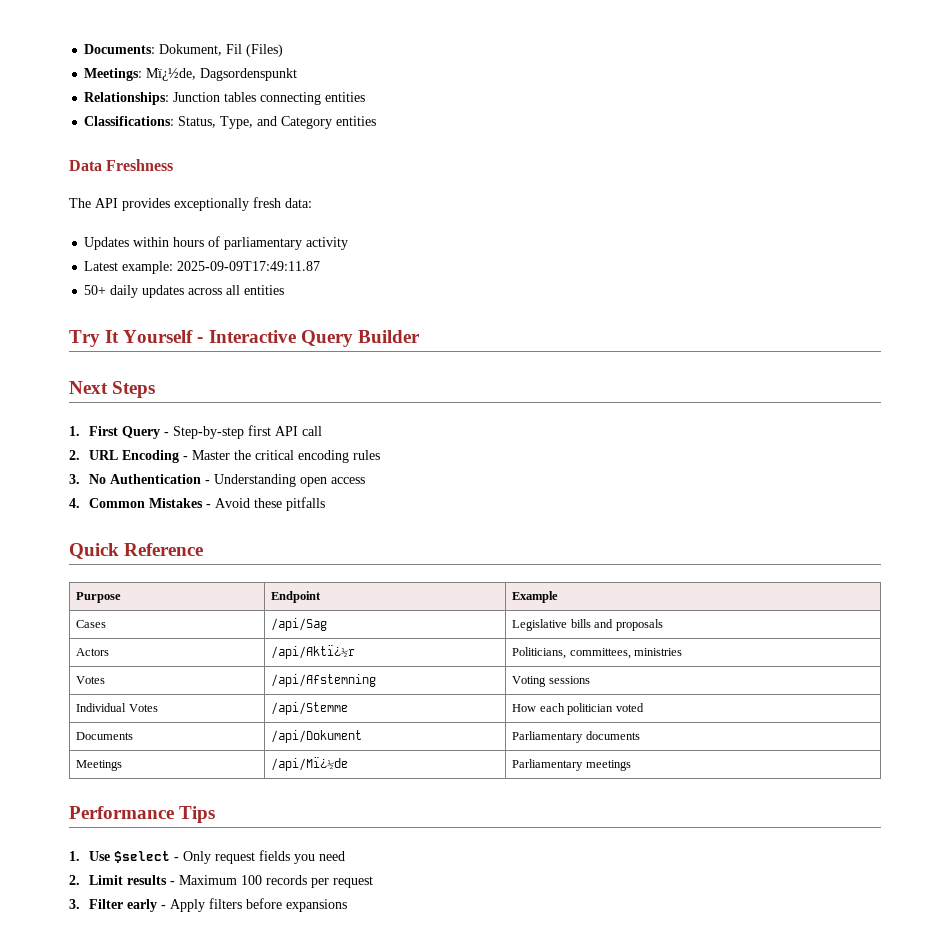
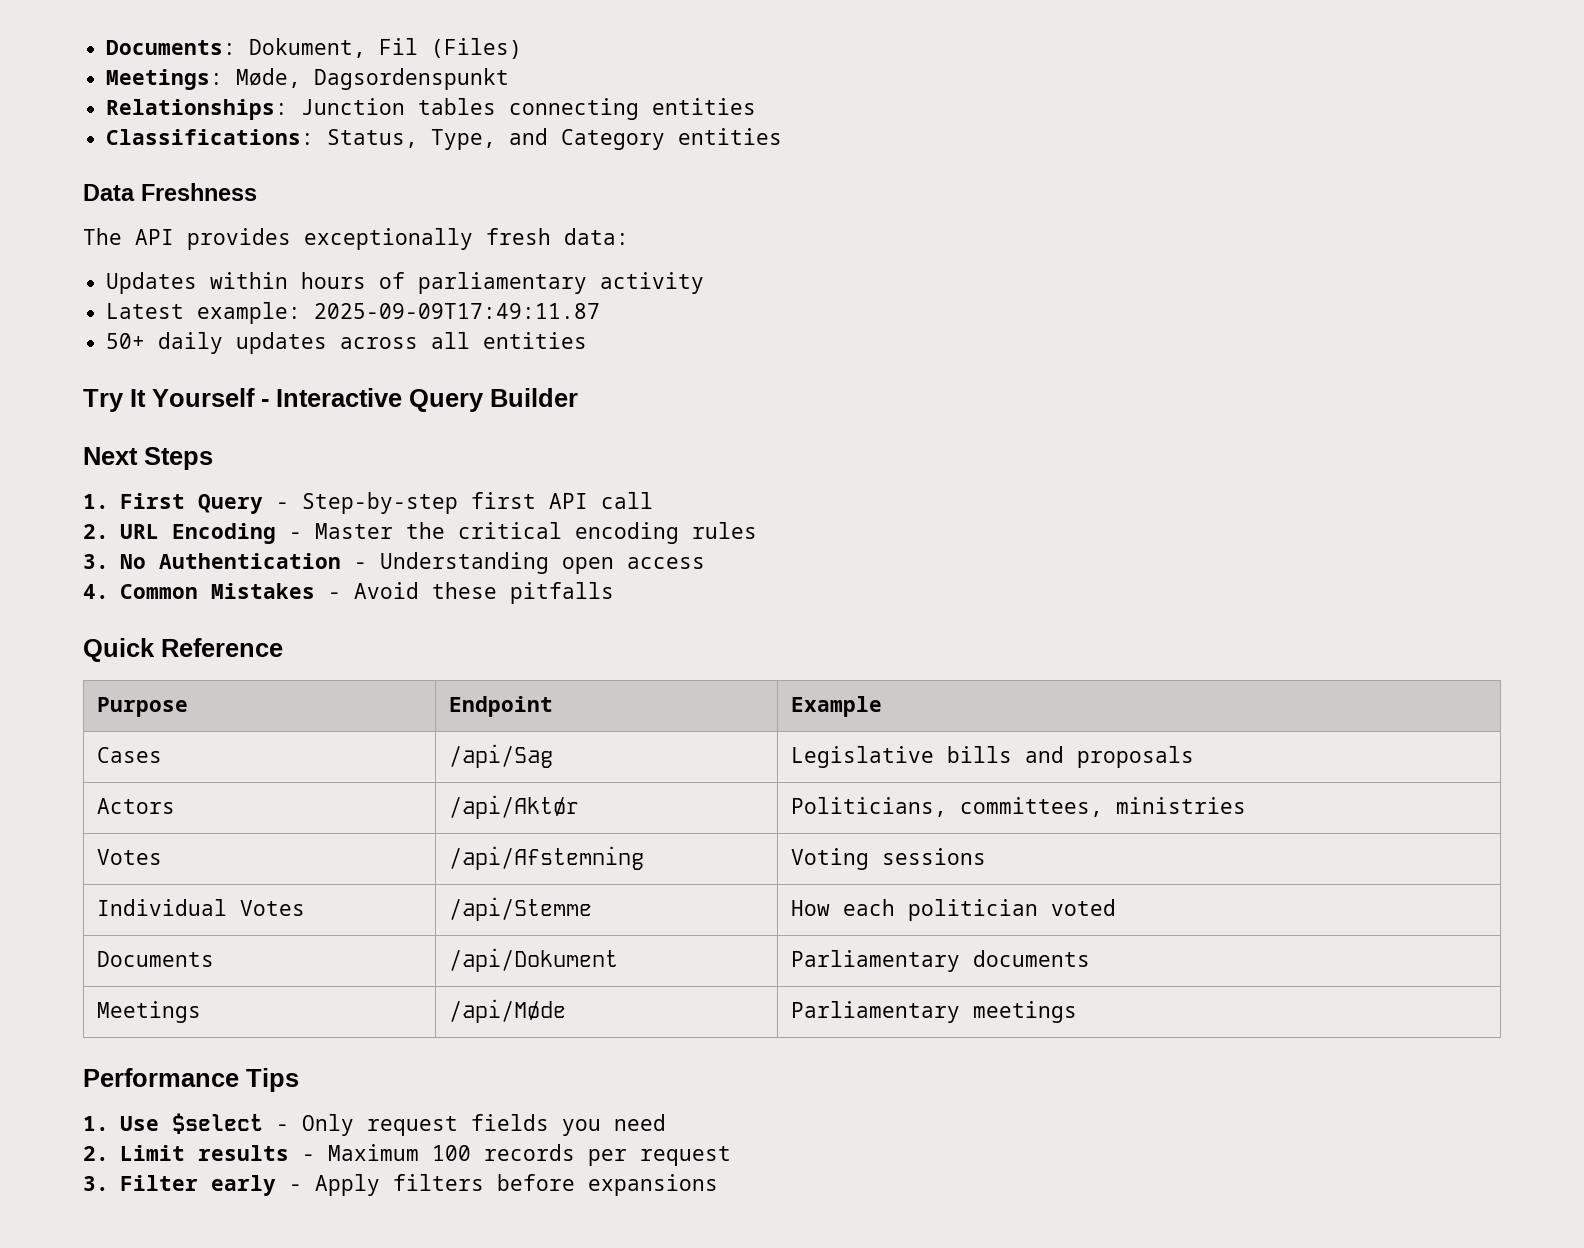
[146,68,197,81] Mï¿½de, -> [236,68,302,88] Møde,
[271,645,356,659] /api/Aktï¿½r -> [448,795,579,819] /api/Aktør
[271,757,349,771] /api/Mï¿½de -> [448,999,566,1023] /api/Møde

